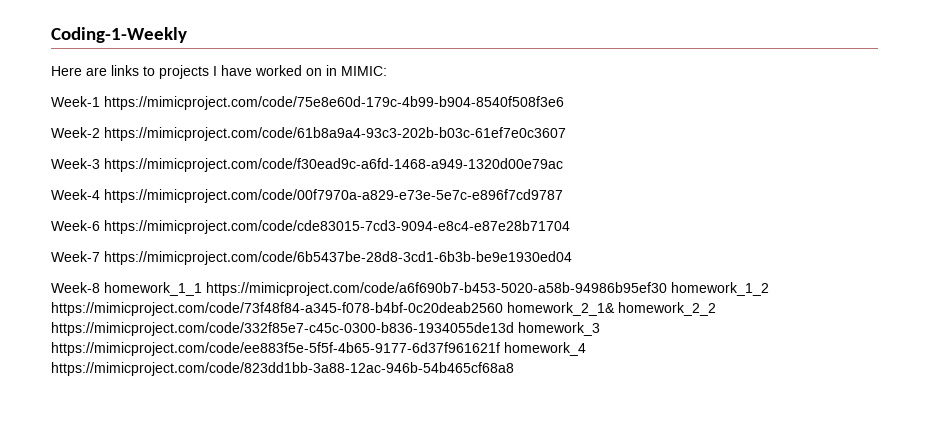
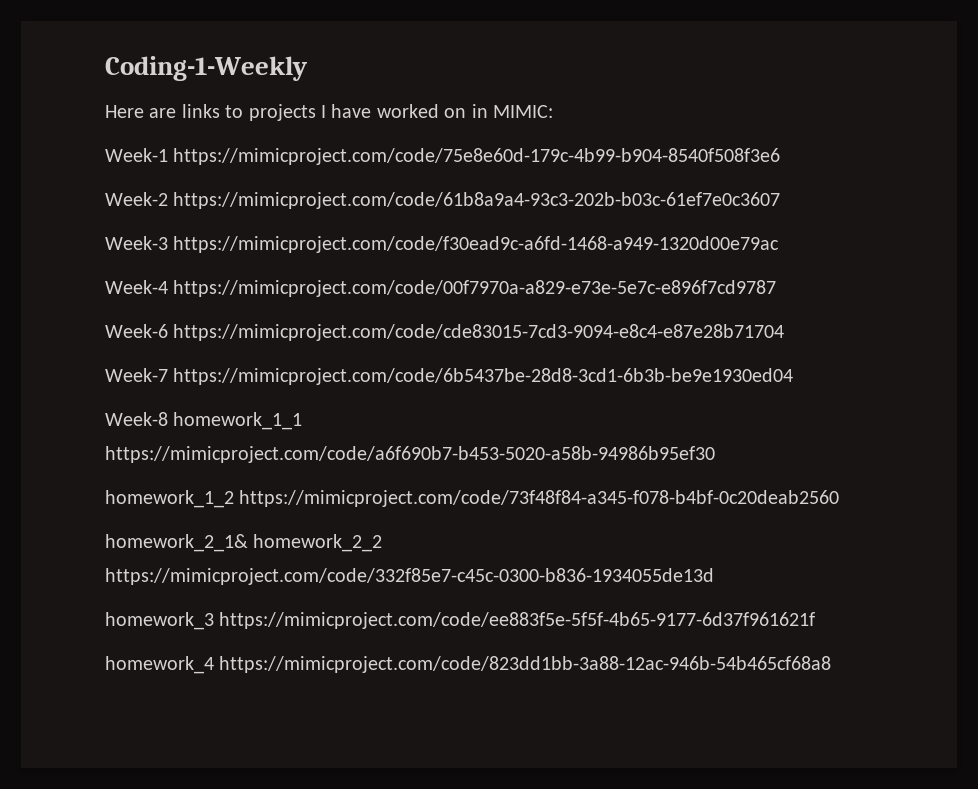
(667, 289) none -> (715, 454) //
(503, 309) none -> (840, 498) //
(514, 329) none -> (714, 576) //
(500, 349) none -> (816, 620) //

